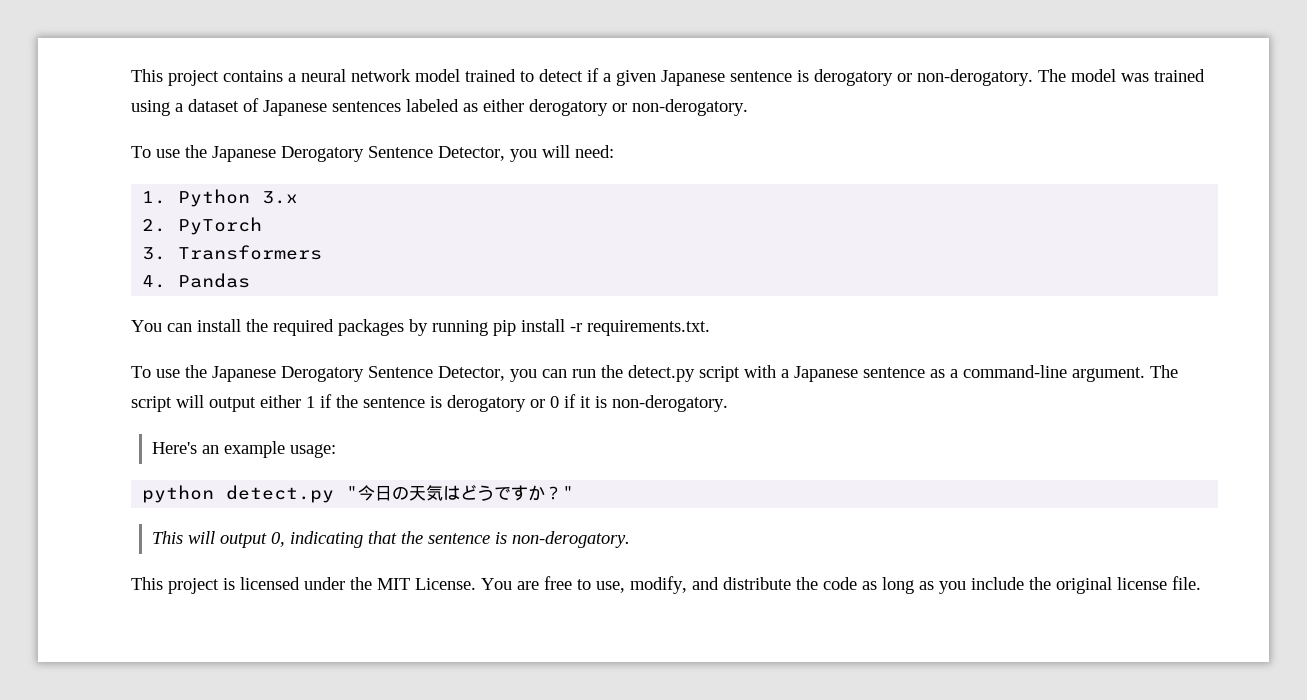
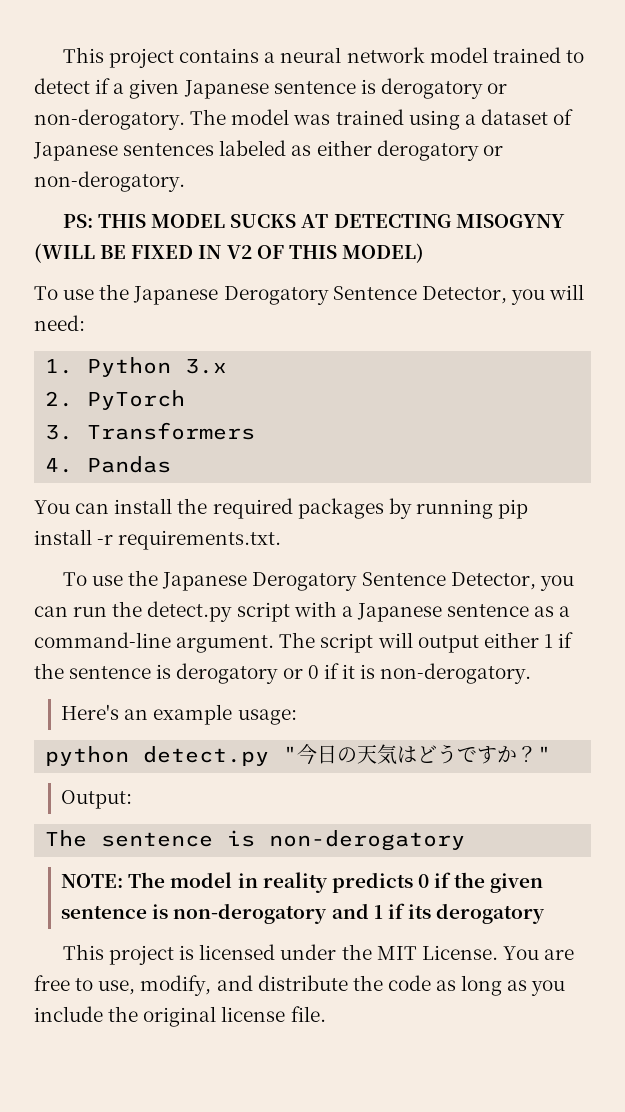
(748, 107) none -> [62,214,565,228] [34,243,424,263] // PS: THIS MODEL SUCKS AT DETECTING MISOGYNY (WILL BE FIXED IN V2 OF THIS MODEL)
[151,531,630,548] This will output 0, indicating that the sentence is non-derogatory. -> [61,790,133,809] [45,830,466,851] [61,872,544,893] [61,903,546,924] Output: // The sentence is non-derogatory // NOTE: The model in reality predicts 0 if the given sentence is non-derogatory and 1 if its derogatory

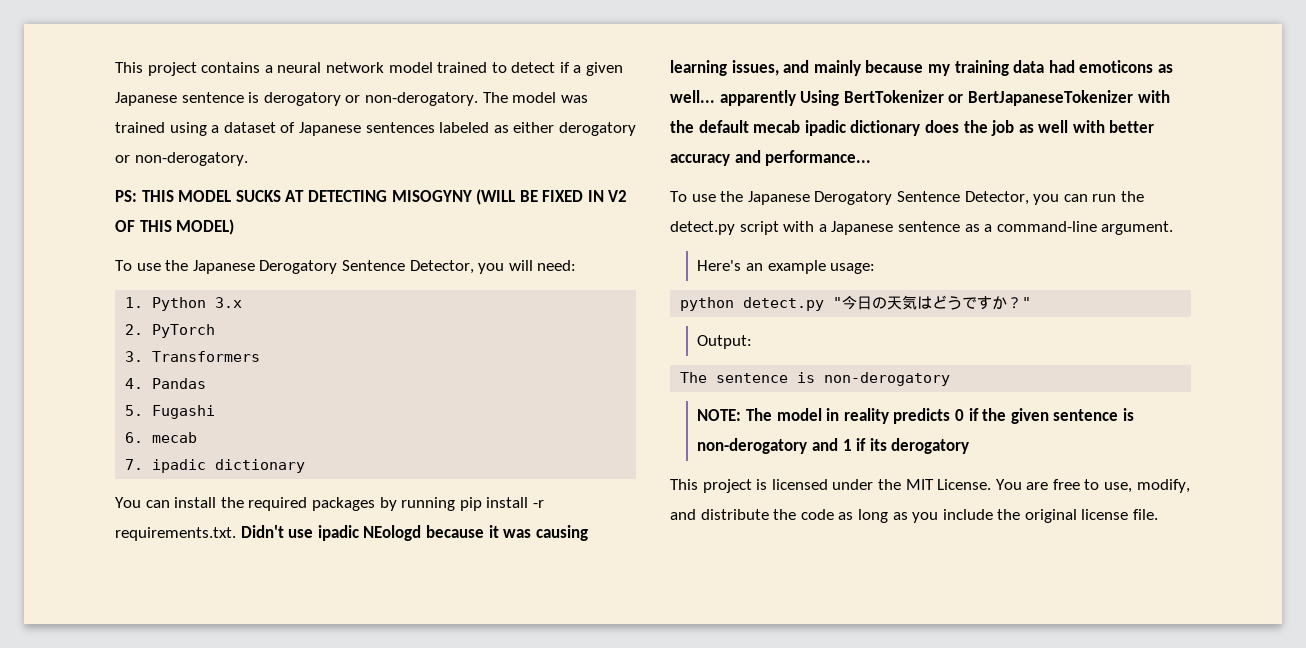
(172, 464) none -> [125,405,216,419] [125,432,198,443] [125,459,306,473] // 5. Fugashi // 6. mecab // 7. ipadic dictionary
(282, 540) none -> [240,525,588,541] [670,60,1173,76] [670,90,1170,106] [670,120,1155,136] [670,150,872,166] Didn't use ipadic NEologd because it was causing learning issues, and mainly because my training data had emoticons as well... apparently Using BertTokenizer or BertJapaneseTokenizer with the default mecab ipadic dictionary does the job as well with better accuracy and performance...
[279,632,574,653] [34,663,532,684] The script will output either 1 if the sentence is derogatory or 0 if it is non-derogatory. -> (1174, 228) none

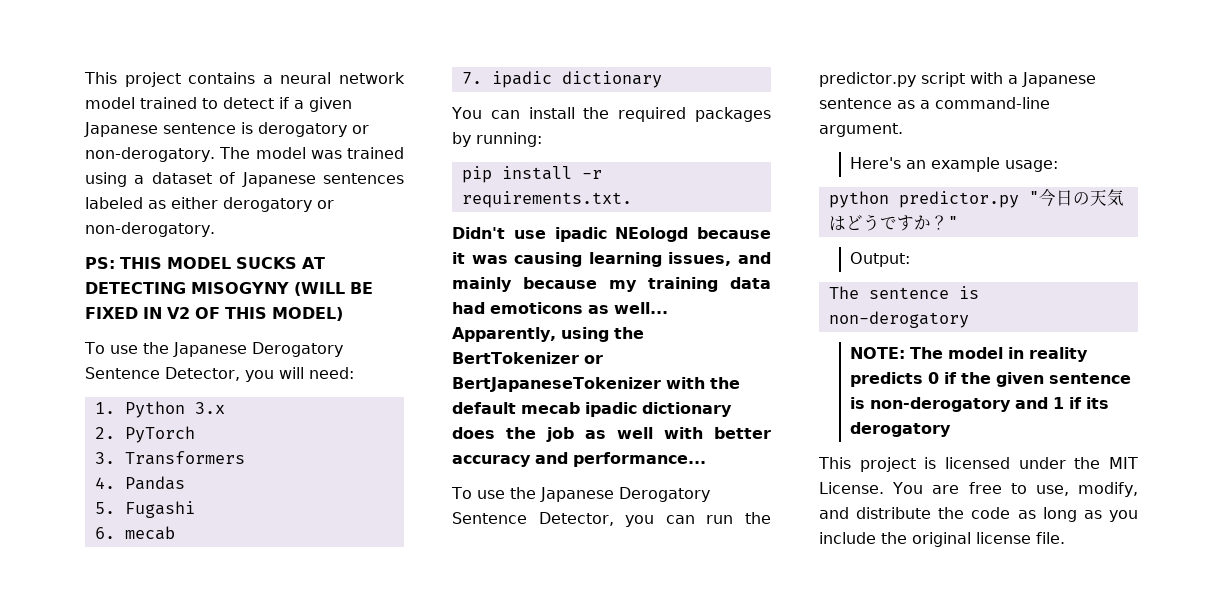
[401,497,456,511] running -> [476,132,542,147] running: //
(236, 534) none -> (632, 199) //
[719,90,840,106] apparently Using -> [452,327,644,342] Apparently, using the
[670,221,735,235] detect.py -> [819,72,916,87] predictor.py
[743,297,825,311] detect.py -> [898,191,1019,208] predictor.py

